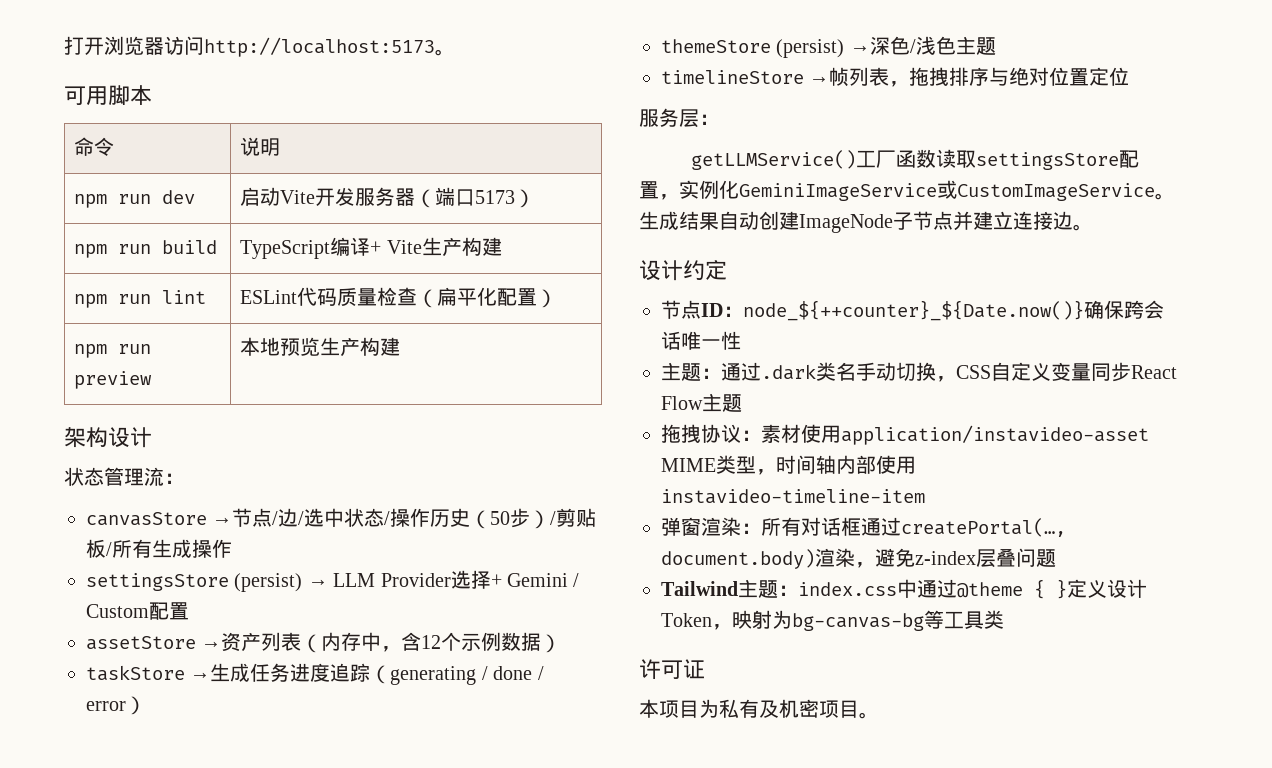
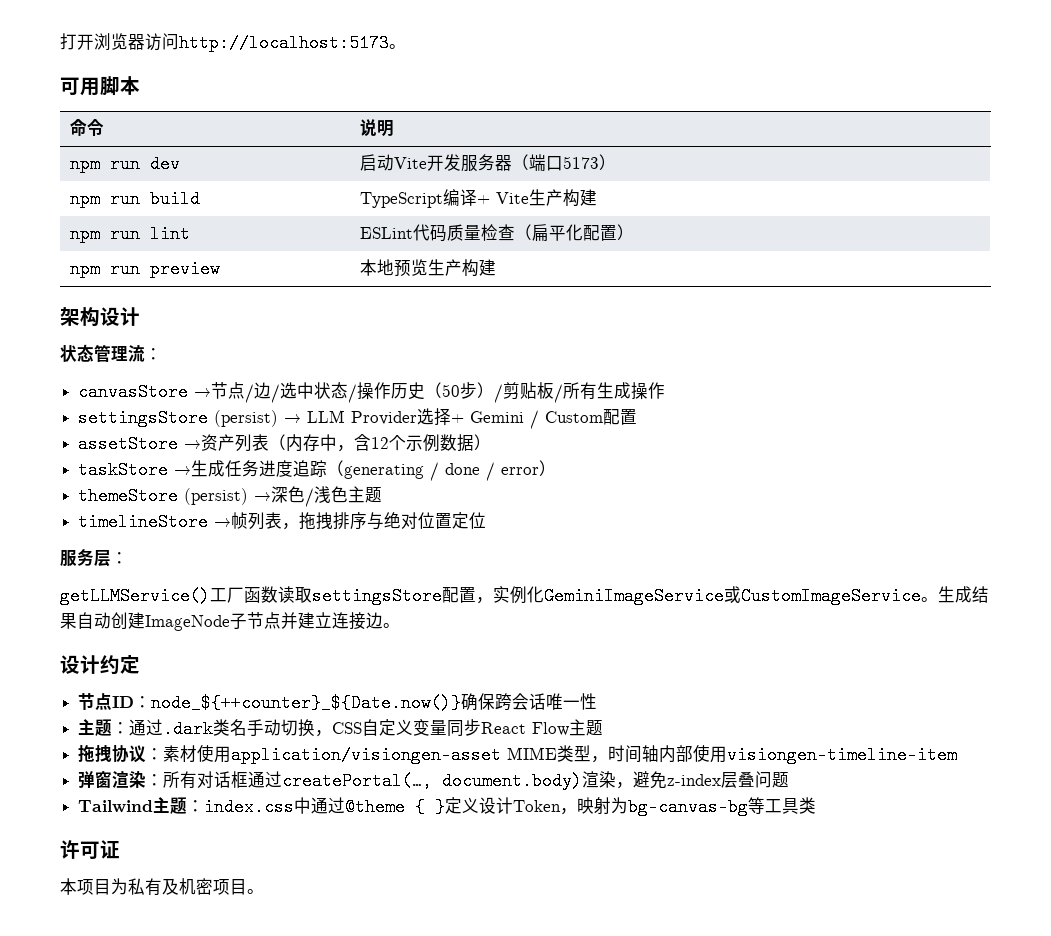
[841,425,1149,445] application/instavideo-asset -> [231,746,502,764] application/visiongen-asset
[661,489,925,504] instavideo-timeline-item -> [727,746,958,764] visiongen-timeline-item

